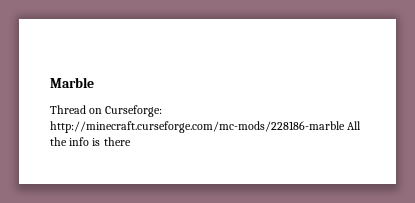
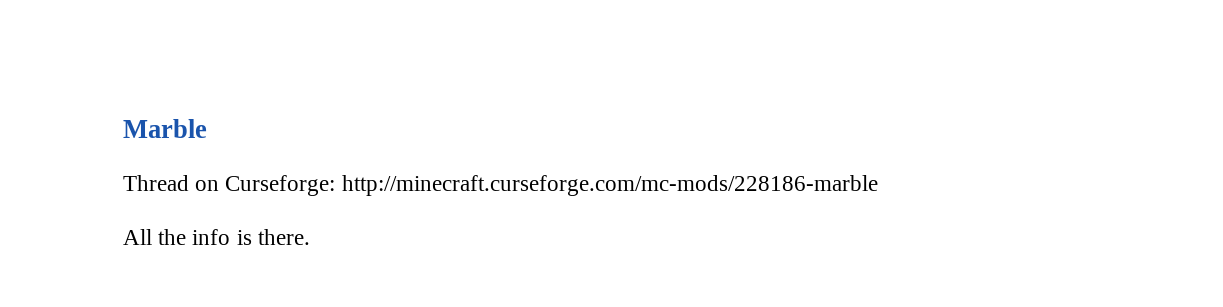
(345, 127) none -> (878, 185) //
[103,137,131,146] there -> [257,229,310,245] there.

